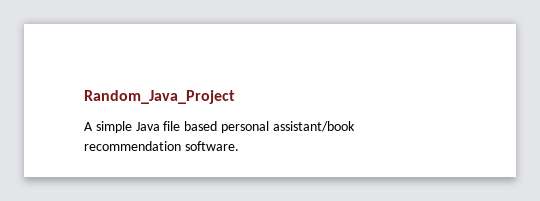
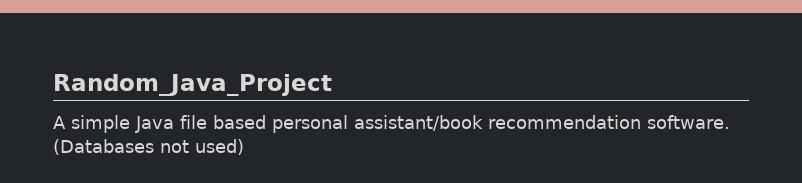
(239, 146) none -> [53,139,244,155] (Databases not used)

